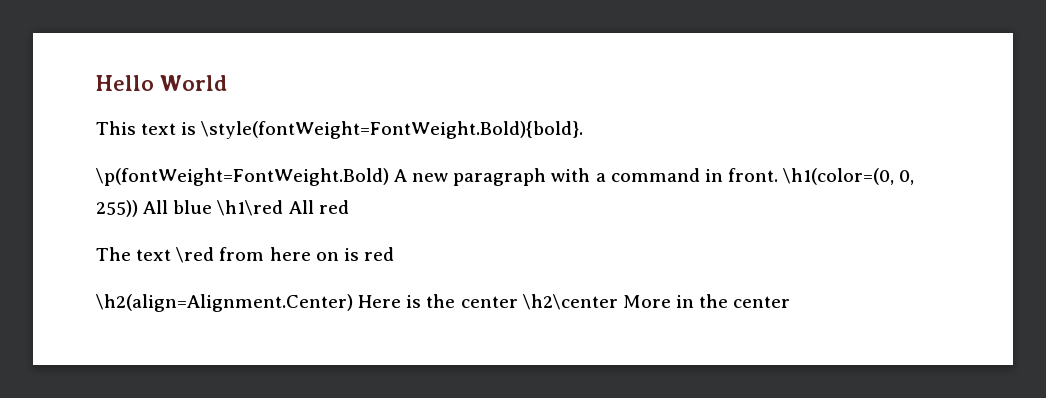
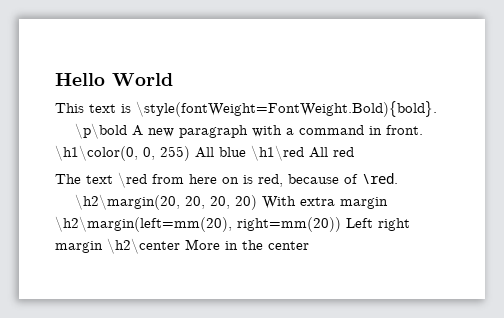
[96,168,389,186] \p(fontWeight=FontWeight.Bold) -> [74,123,127,139] \p\bold
[783,168,915,185] [96,200,138,217] \h1(color=(0, 0, 255)) -> [55,145,190,161] \h1\color(0, 0, 255)
[363,247,394,261] [96,294,518,312] red // \h2(align=Alignment.Center) Here is the center -> [258,173,398,187] [74,194,388,210] [55,216,410,232] [55,241,103,253] red, because of \red. // \h2\margin(20, 20, 20, 20) With extra margin \h2\margin(left=mm(20), right=mm(20)) Left right margin

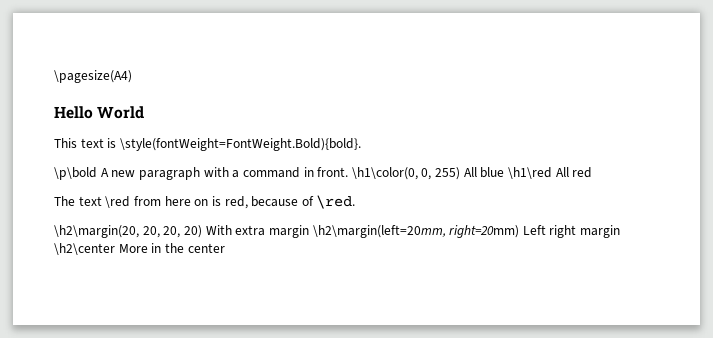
(55, 79) none -> [54,70,132,83] \pagesize(A4) //
[55,216,341,232] \h2\margin(left=mm(20), right=mm(20)) -> [312,225,520,238] \h2\margin(left=20mm, right=20mm)

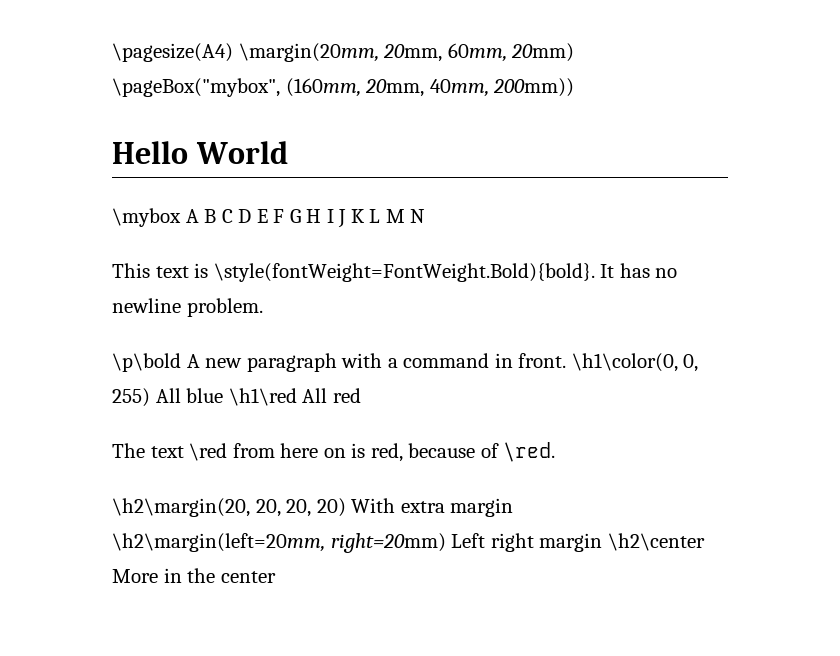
[54,106,145,119] // Hello World -> [238,43,575,62] [112,78,575,97] [112,141,288,164] [112,208,426,228] \margin(20mm, 20mm, 60mm, 20mm) \pageBox("mybox", (160mm, 20mm, 40mm, 200mm)) // Hello World // \mybox A B C D E F G H I J K L M N
(361, 144) none -> [600,263,678,278] [112,298,263,317] It has no newline problem.

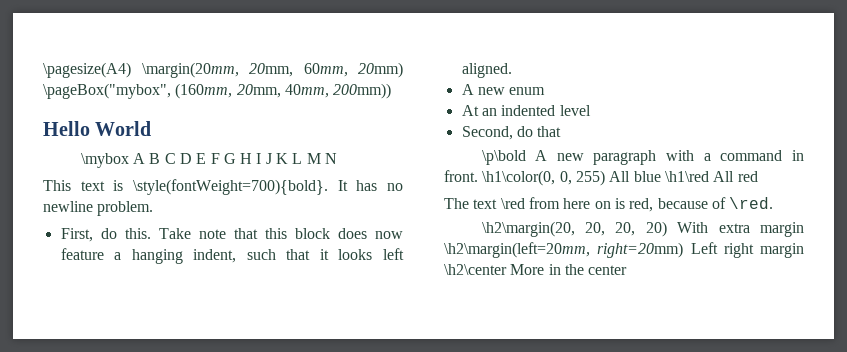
[213,263,595,282] \style(fontWeight=FontWeight.Bold){bold}. -> [133,179,328,195] \style(fontWeight=700){bold}.
(263, 307) none -> [60,228,403,242] [60,248,405,264] [461,63,512,78] [461,84,546,95] [461,105,591,116] [461,126,562,140] // First, do this. Take note that this block does now feature a hanging indent, such that it looks left aligned. // A new enum // At an indented level // Second, do that

